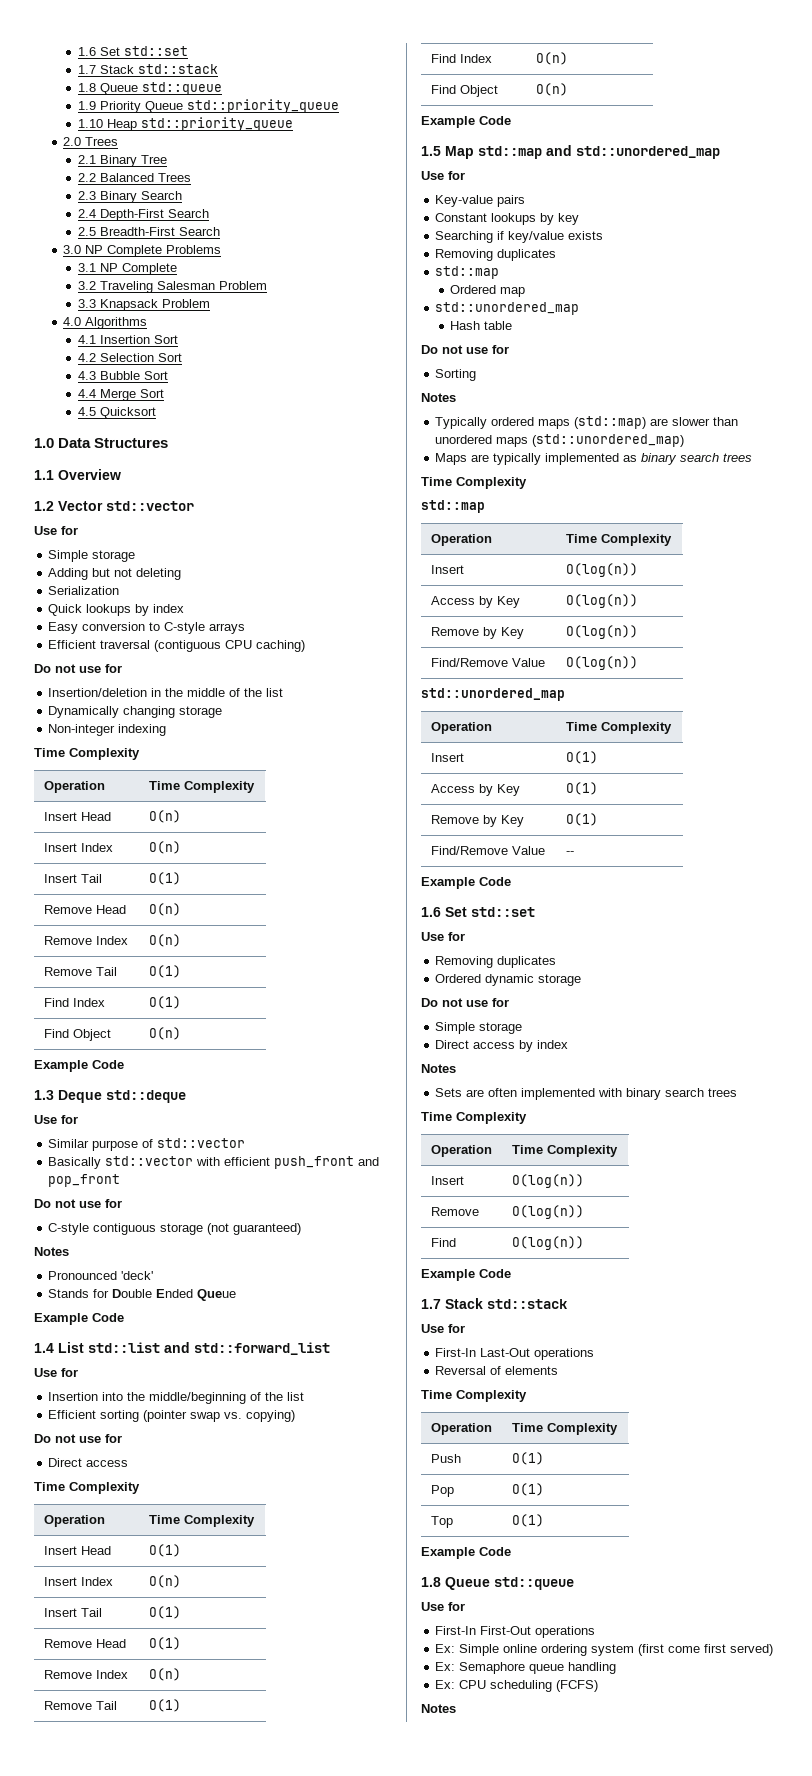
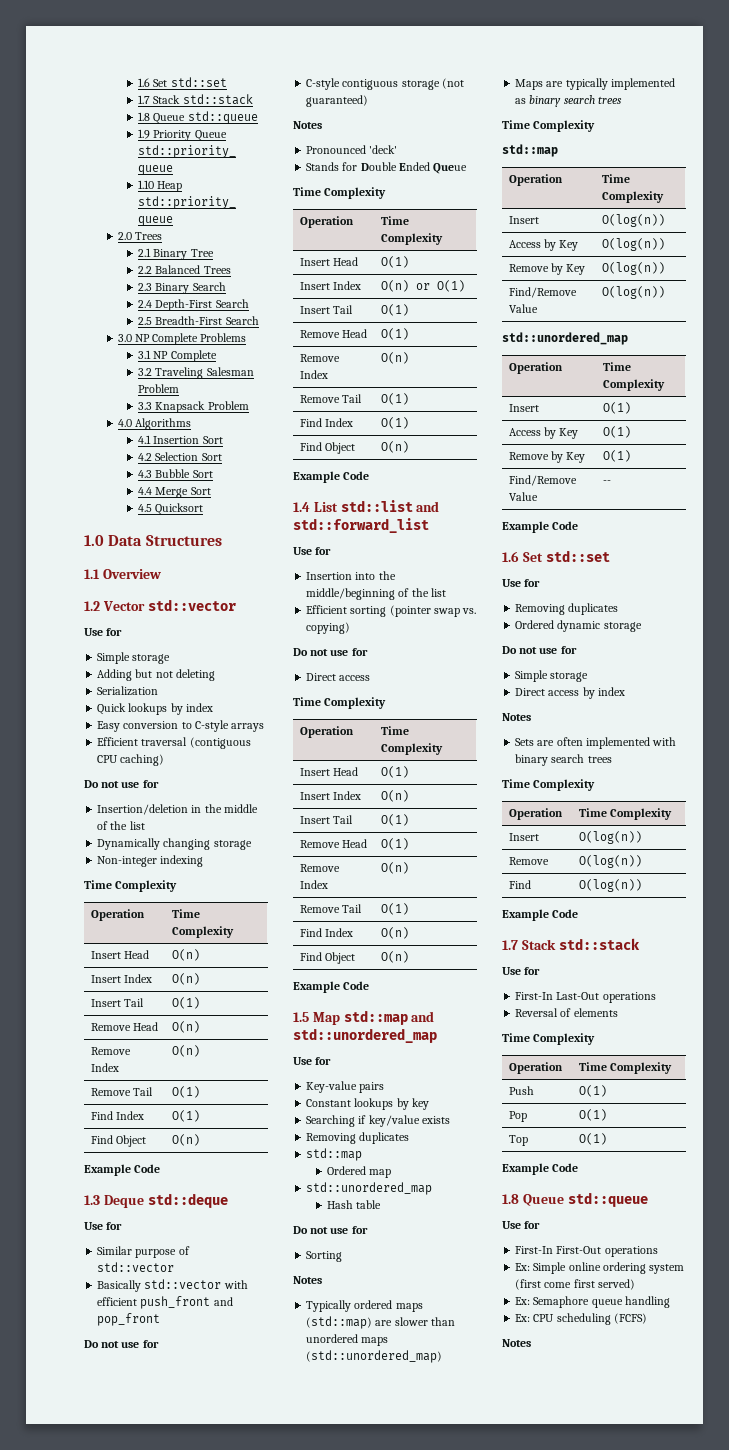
(237, 1295) none -> [293,187,387,199] [299,216,354,228] [380,216,409,225] [380,233,443,245] [299,257,358,266] [380,256,409,268] [299,281,361,290] [380,280,465,292] [299,305,353,314] [380,304,409,316] [299,329,367,338] [380,328,409,340] [299,354,340,362] [299,370,328,379] [380,352,409,364] [299,394,362,403] [380,393,409,405] [299,418,353,427] [380,417,409,429] [299,442,355,454] [380,441,409,453] // Time Complexity // Operation | Time Complexity // Insert Head | O(1) // Insert Index | O(n) or O(1) // Insert Tail | O(1) // Remove Head | O(1) // Remove Index | O(n) // Remove Tail | O(1) // Find Index | O(1) // Find Object | O(n)

